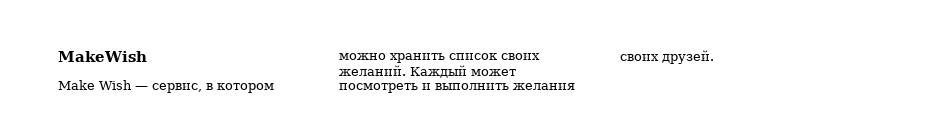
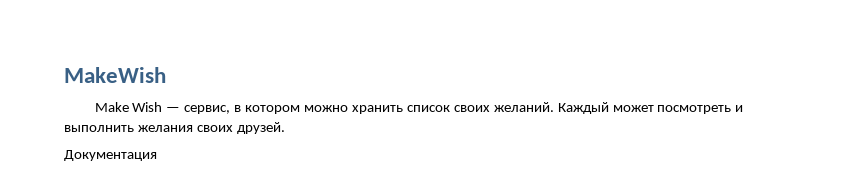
(714, 57) none -> [64,150,157,161] // Документация

